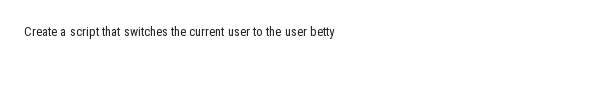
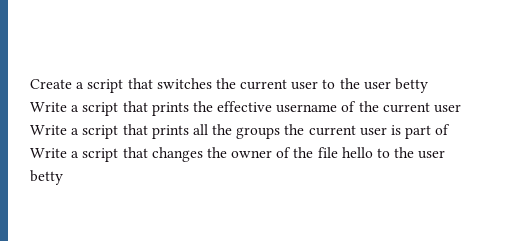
(336, 32) none -> [30,101,462,116] [30,124,451,139] [30,147,446,162] [30,170,63,185] Write a script that prints the effective username of the current user Write a script that prints all the groups the current user is part of Write a script that changes the owner of the file hello to the user betty

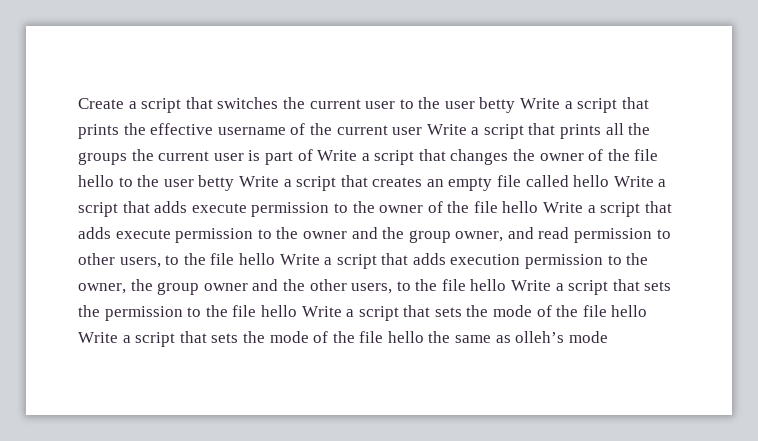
(63, 177) none -> [238,175,667,191] [78,201,672,217] [78,227,671,243] [78,253,649,269] [78,279,672,295] [78,305,648,321] [78,331,608,347] Write a script that creates an empty file called hello Write a script that adds execute permission to the owner of the file hello Write a script that adds execute permission to the owner and the group owner, and read permission to other users, to the file hello Write a script that adds execution permission to the owner, the group owner and the other users, to the file hello Write a script that sets the permission to the file hello Write a script that sets the mode of the file hello Write a script that sets the mode of the file hello the same as olleh’s mode

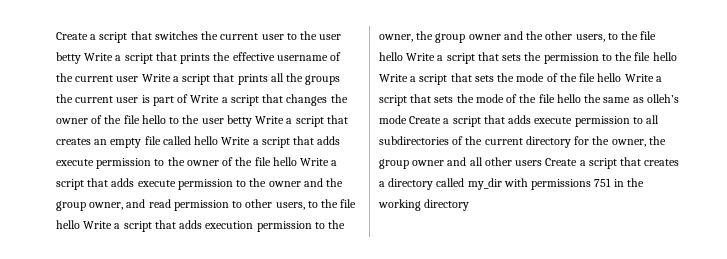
(608, 337) none -> [409,115,660,127] [379,136,666,148] [379,157,680,169] [379,178,644,190] [378,199,470,211] Create a script that adds execute permission to all subdirectories of the current directory for the owner, the group owner and all other users Create a script that creates a directory called my_dir with permissions 751 in the working directory

